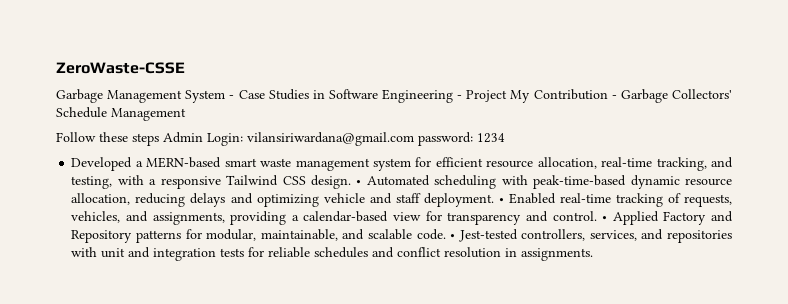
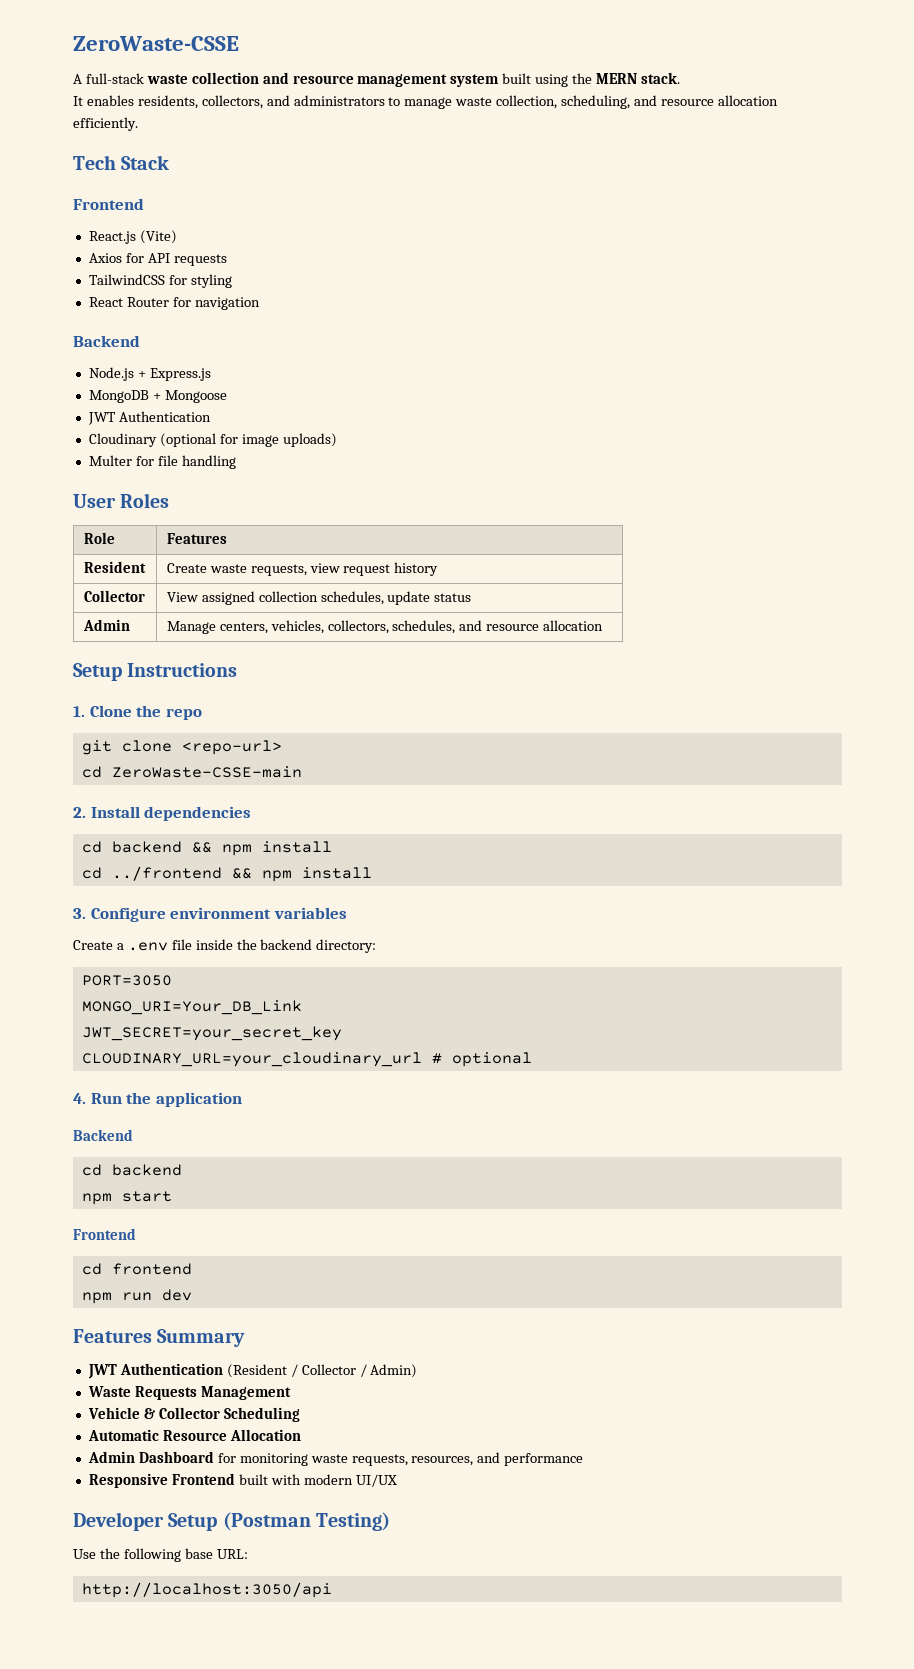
[56,89,732,103] [56,107,186,121] [56,132,505,146] [71,157,733,171] [71,175,732,189] [71,193,733,207] [71,211,734,225] [71,229,733,243] [71,247,594,261] Garbage Management System - Case Studies in Software Engineering - Project My Contribution - Garbage Collectors' Schedule Management // Follow these steps Admin Login: vilansiriwardana@gmail.com password: 1234 // Developed a MERN-based smart waste management system for efficient resource allocation, real-time tracking, and testing, with a responsive Tailwind CSS design. • Automated scheduling with peak-time-based dynamic resource allocation, reducing delays and optimizing vehicle and staff deployment. • Enabled real-time tracking of requests, vehicles, and assignments, providing a calendar-based view for transparency and control. • Applied Factory and Repository patterns for modular, maintainable, and scalable code. • Jest-tested controllers, services, and repositories with unit and integration tests for reliable schedules and conflict resolution in assignments. -> [73,72,680,87] [73,95,778,109] [73,117,138,131] [73,155,170,170] [73,198,144,210] [88,230,177,244] [88,253,227,266] [88,274,232,288] [88,297,260,310] [73,335,140,347] [88,367,211,381] [88,390,227,403] [87,411,211,425] [88,433,337,447] [88,455,236,469] [73,493,170,508] [83,532,115,544] [166,533,227,544] [83,561,146,573] [166,562,439,576] [83,590,145,602] [166,591,472,605] [82,619,130,631] [166,620,604,634] [73,663,238,681] [73,705,202,720] [81,740,282,755] [81,766,302,778] [73,806,252,821] [81,841,332,856] [81,866,372,882] [73,907,347,922] [73,939,377,953] [81,975,172,986] [81,1000,302,1015] [81,1026,342,1041] [81,1052,532,1067] [73,1092,242,1107] [73,1129,133,1141] [81,1164,182,1176] [81,1191,172,1205] [73,1228,136,1240] [81,1263,192,1275] [81,1289,192,1304] [73,1329,246,1347] [87,1363,418,1379] [87,1386,291,1400] [87,1407,300,1422] [87,1429,301,1441] [87,1451,584,1466] [88,1473,397,1488] [73,1512,390,1531] [73,1548,248,1562] [81,1582,332,1598] A full-stack waste collection and resource management system built using the MERN stack. // It enables residents, collectors, and administrators to manage waste collection, scheduling, and resource allocation efficiently. // Tech Stack // Frontend // React.js (Vite) // Axios for API requests // TailwindCSS for styling // React Router for navigation // Backend // Node.js + Express.js // MongoDB + Mongoose // JWT Authentication // Cloudinary (optional for image uploads) // Multer for file handling // User Roles // Role | Features // Resident | Create waste requests, view request history // Collector | View assigned collection schedules, update status // Admin | Manage centers, vehicles, collectors, schedules, and resource allocation // Setup Instructions // 1. Clone the repo // git clone <repo-url> // cd ZeroWaste-CSSE-main // 2. Install dependencies // cd backend && npm install // cd ../frontend && npm install // 3. Configure environment variables // Create a .env file inside the backend directory: // PORT=3050 // MONGO_URI=Your_DB_Link // JWT_SECRET=your_secret_key // CLOUDINARY_URL=your_cloudinary_url # optional // 4. Run the application // Backend // cd backend // npm start // Frontend // cd frontend // npm run dev // Features Summary // JWT Authentication (Resident / Collector / Admin) // Waste Requests Management // Vehicle & Collector Scheduling // Automatic Resource Allocation // Admin Dashboard for monitoring waste requests, resources, and performance // Responsive Frontend built with modern UI/UX // Developer Setup (Postman Testing) // Use the following base URL: // http://localhost:3050/api

